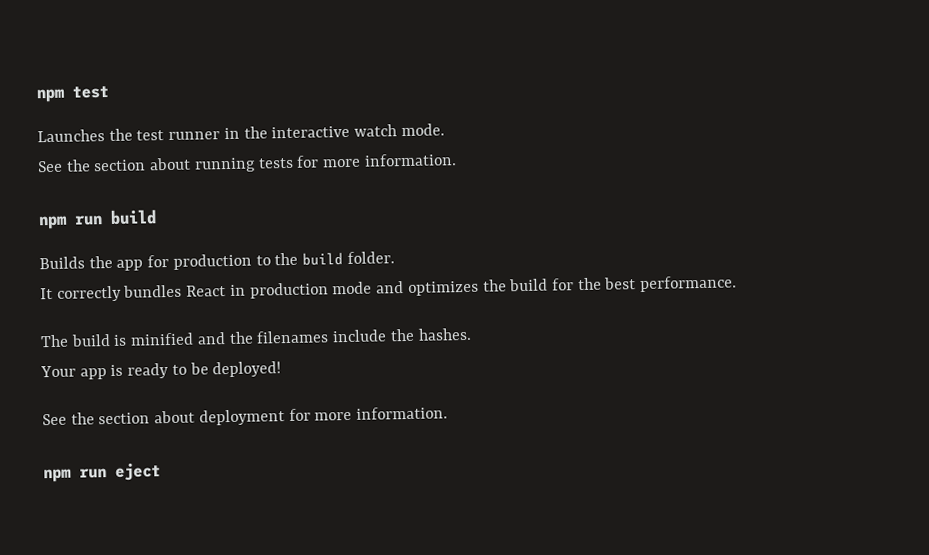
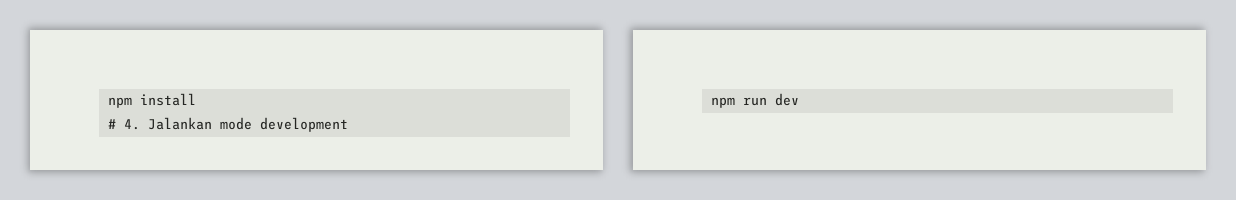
[36,85,109,103] [37,123,445,143] [37,153,457,173] [38,209,157,230] [39,251,395,271] [40,275,738,302] [40,327,472,348] [40,361,282,380] [42,406,449,426] [43,462,161,483] npm test // Launches the test runner in the interactive watch mode. // See the section about running tests for more information. // npm run build // Builds the app for production to the build folder. // It correctly bundles React in production mode and optimizes the build for the best performance. // The build is minified and the filenames include the hashes. // Your app is ready to be deployed! // See the section about deployment for more information. // npm run eject -> [107,93,196,108] [107,117,348,132] [710,93,799,108] npm install // # 4. Jalankan mode development // npm run dev

